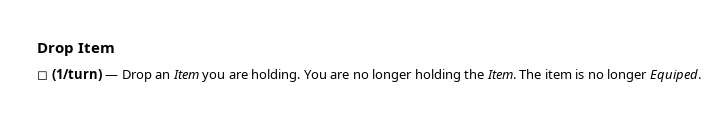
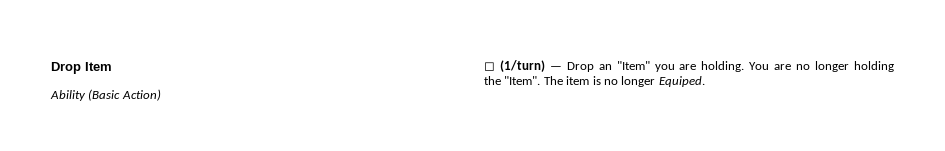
(116, 48) none -> [50,89,161,101] // Ability (Basic Action)
[172,70,199,79] Item -> [616,61,650,70] "Item"
[486,70,516,79] Item. -> [504,76,541,85] "Item".

